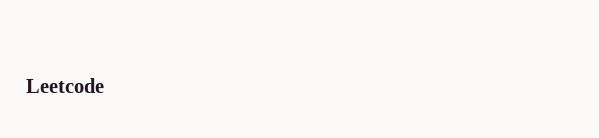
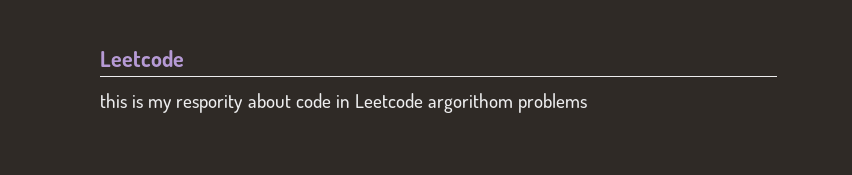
[26,78,104,93] Leetcode -> [100,50,184,67] [100,93,588,113] Leetcode // this is my respority about code in Leetcode argorithom problems

